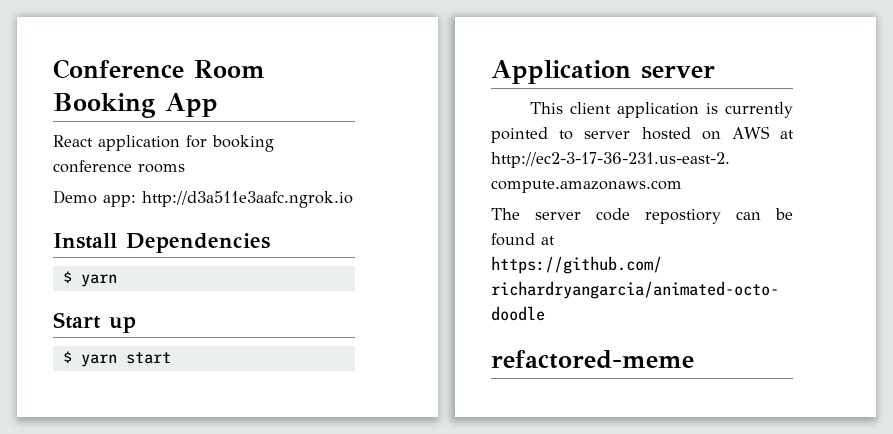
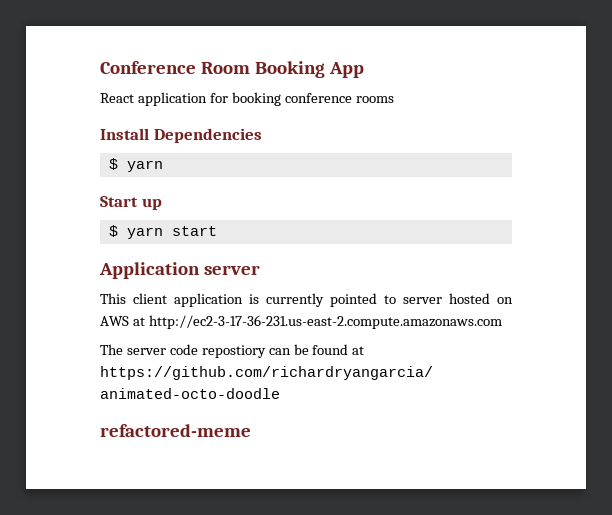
[53,190,353,208] // Demo app: http://d3a511e3aafc.ngrok.io -> (394, 99) none

